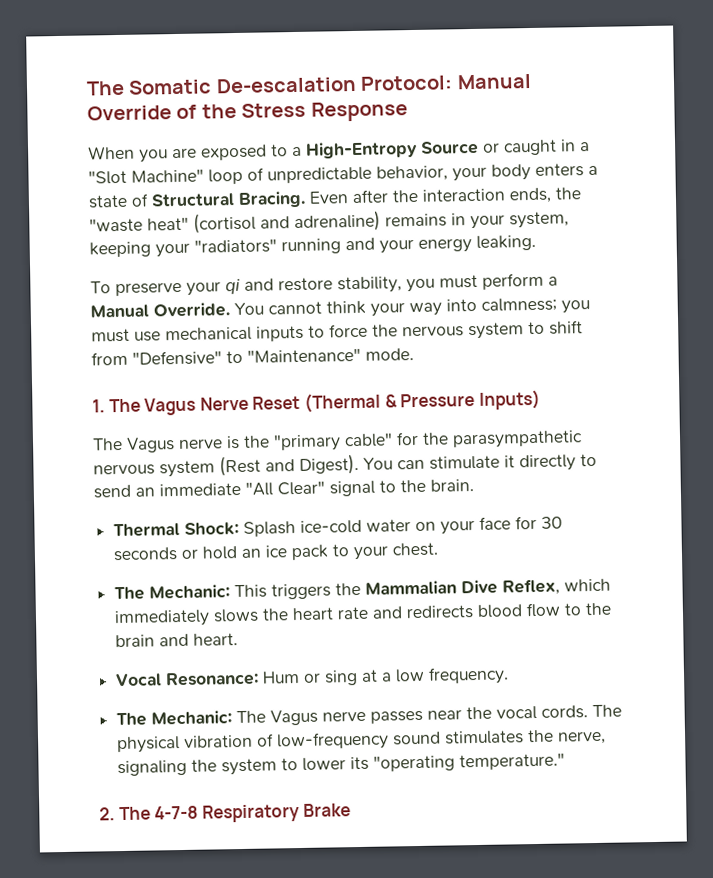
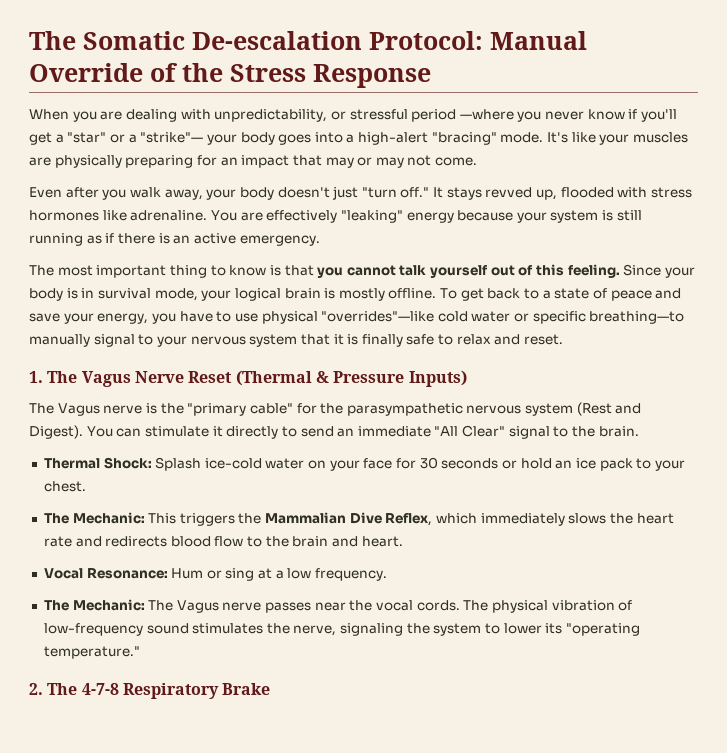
[201,139,590,161] [88,163,598,185] [88,187,581,209] [89,210,569,234] [89,234,536,258] [90,272,558,297] [90,297,590,318] [91,320,583,343] [91,347,414,366] exposed to a High-Entropy Source or caught in a "Slot Machine" loop of unpredictable behavior, your body enters a state of Structural Bracing. Even after the interaction ends, the "waste heat" (cortisol and adrenaline) remains in your system, keeping your "radiators" running and your energy leaking. // To preserve your qi and restore stability, you must perform a Manual Override. You cannot think your way into calmness; you must use mechanical inputs to force the nervous system to shift from "Defensive" to "Maintenance" mode. -> [125,109,678,122] [29,132,688,145] [29,155,478,168] [29,186,692,200] [29,210,642,223] [29,233,320,246] [29,264,695,278] [29,288,682,301] [29,311,685,324] [29,334,564,347] dealing with unpredictability, or stressful period —where you never know if you'll get a "star" or a "strike"— your body goes into a high-alert "bracing" mode. It's like your muscles are physically preparing for an impact that may or may not come. // Even after you walk away, your body doesn't just "turn off." It stays revved up, flooded with stress hormones like adrenaline. You are effectively "leaking" energy because your system is still running as if there is an active emergency. // The most important thing to know is that you cannot talk yourself out of this feeling. Since your body is in survival mode, your logical brain is mostly offline. To get back to a state of peace and save your energy, you have to use physical "overrides"—like cold water or specific breathing—to manually signal to your nervous system that it is finally safe to relax and reset.

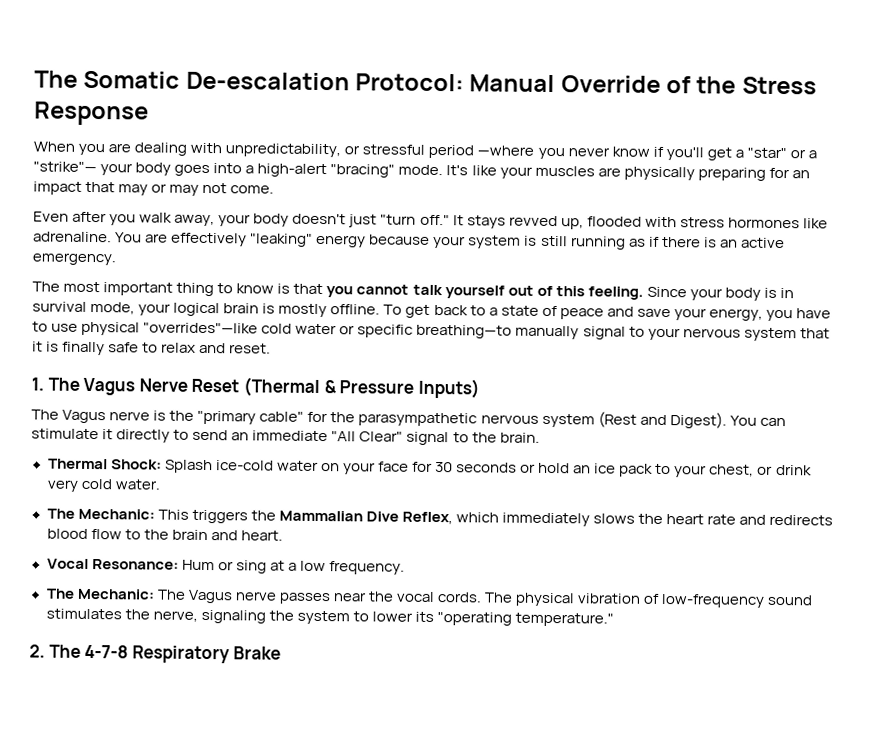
[43,481,86,492] chest. -> [709,464,812,477] [46,478,161,492] chest, or drink very cold water.

